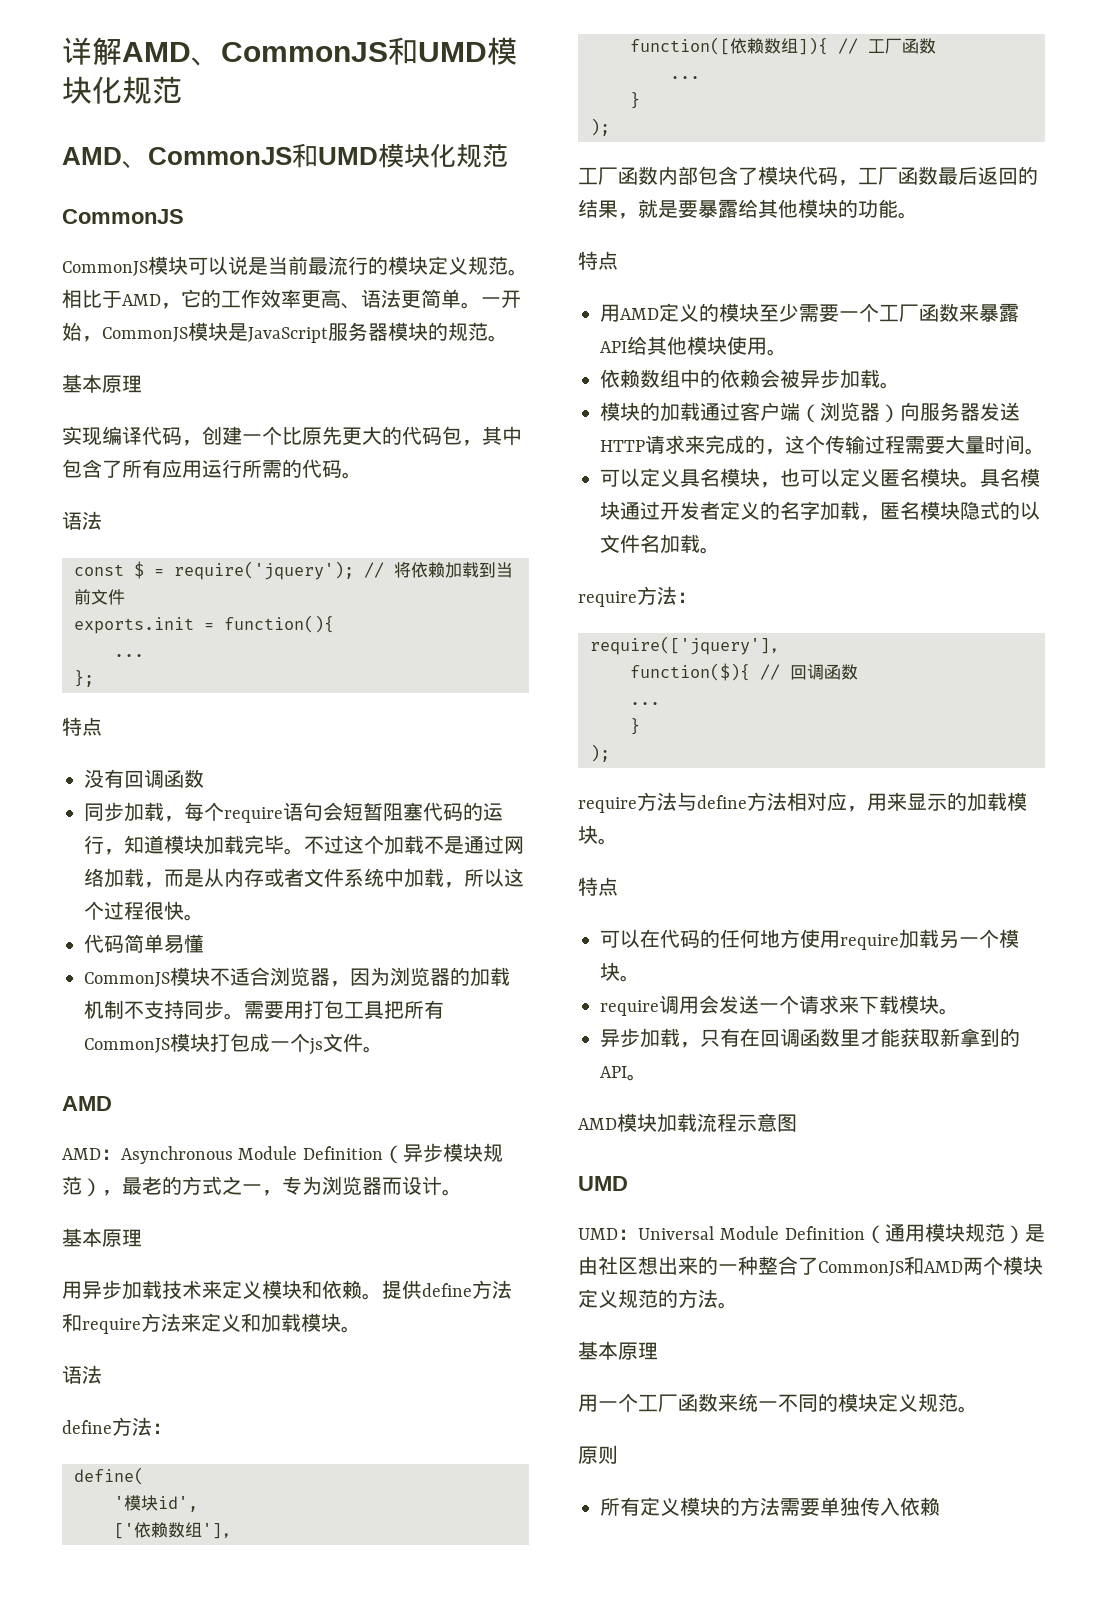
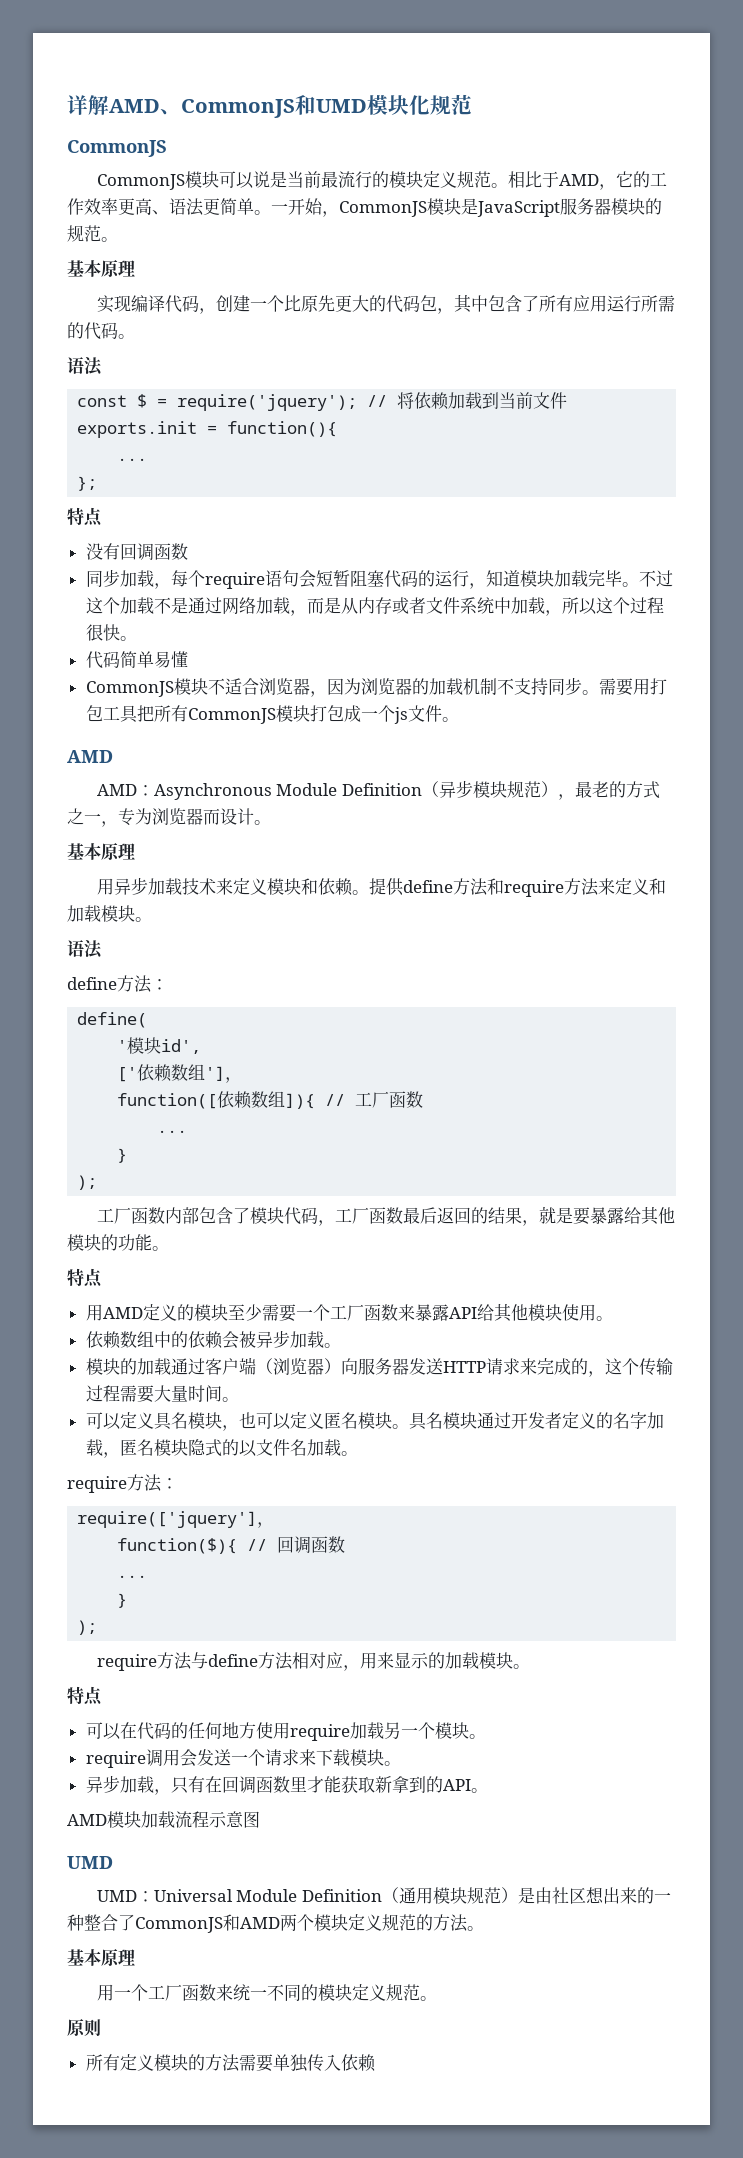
[62,143,508,169] // AMD、CommonJS和UMD模块化规范 -> (472, 104) none

